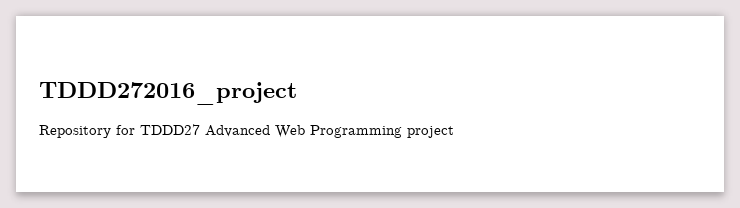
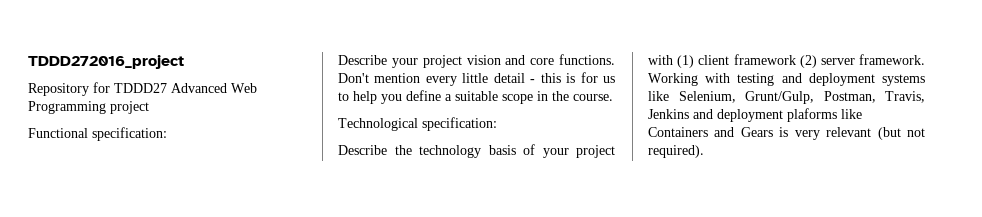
(454, 132) none -> [28,127,167,141] [338,54,615,68] [338,72,615,86] [338,90,613,104] [338,117,497,131] [338,144,615,158] [648,54,925,68] [648,73,925,86] [648,91,925,104] [648,108,862,122] [648,127,925,140] [648,145,704,158] // Functional specification: // Describe your project vision and core functions. Don't mention every little detail - this is for us to help you define a suitable scope in the course. // Technological specification: // Describe the technology basis of your project with (1) client framework (2) server framework. Working with testing and deployment systems like Selenium, Grunt/Gulp, Postman, Travis, Jenkins and deployment plaforms like Containers and Gears is very relevant (but not required).

